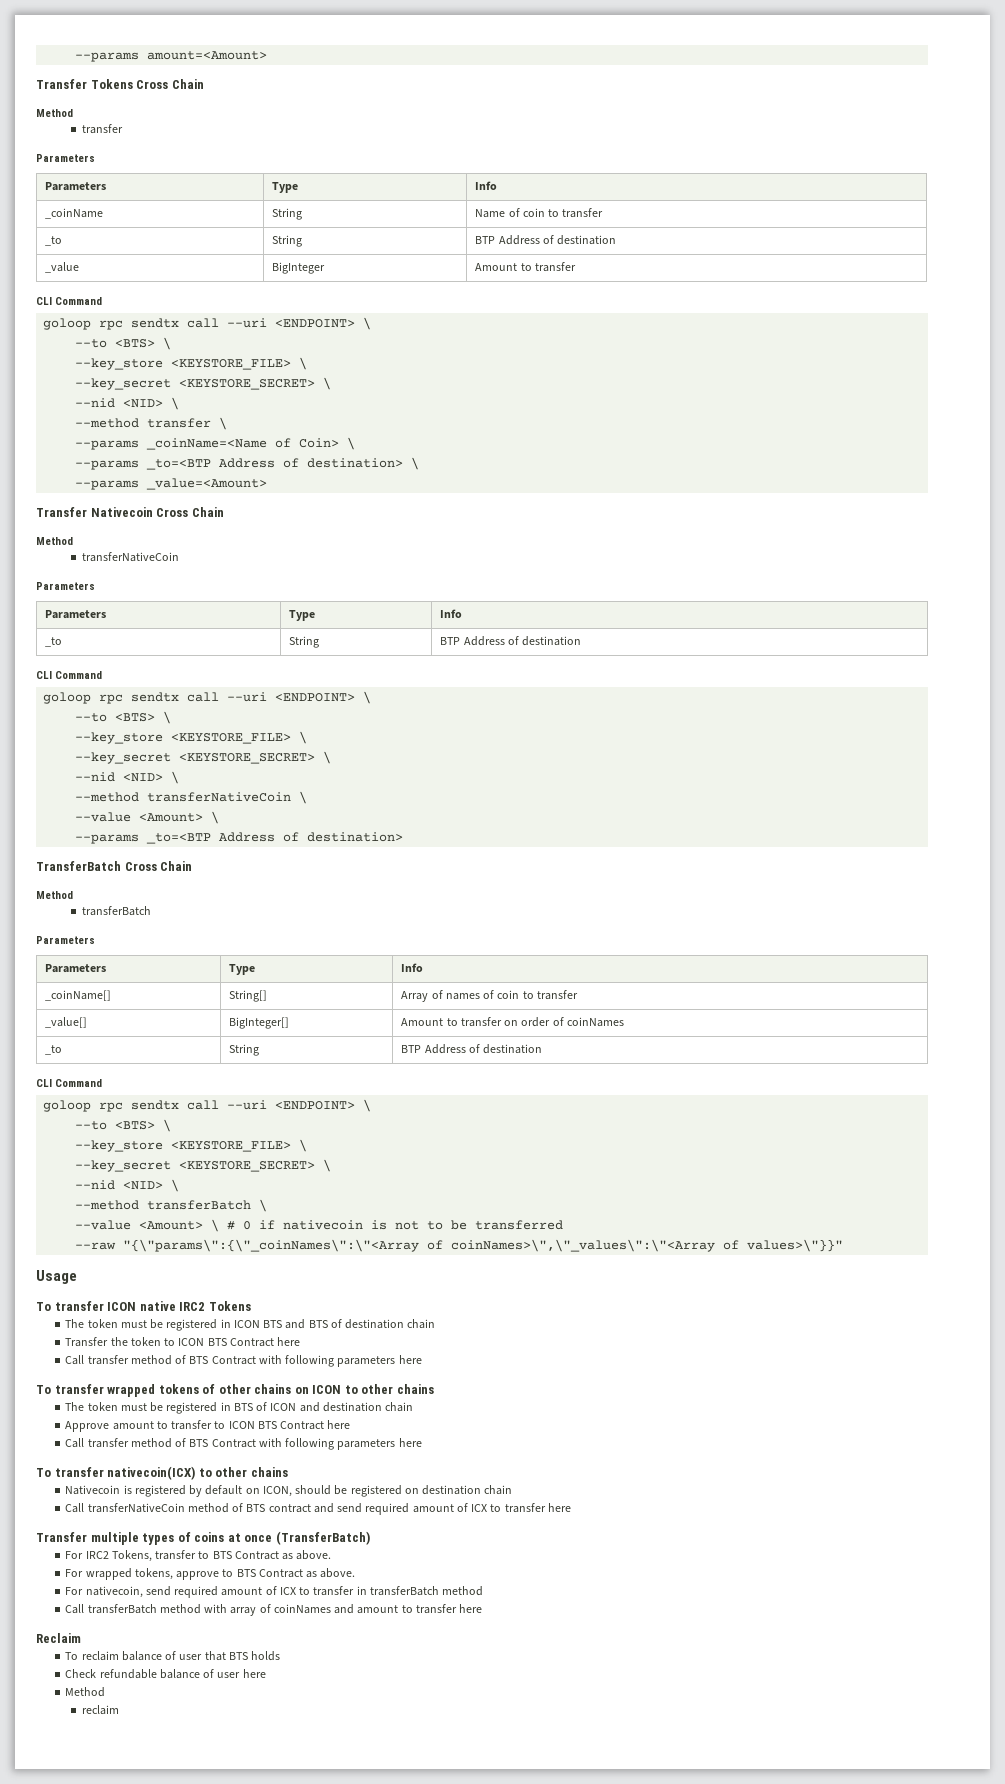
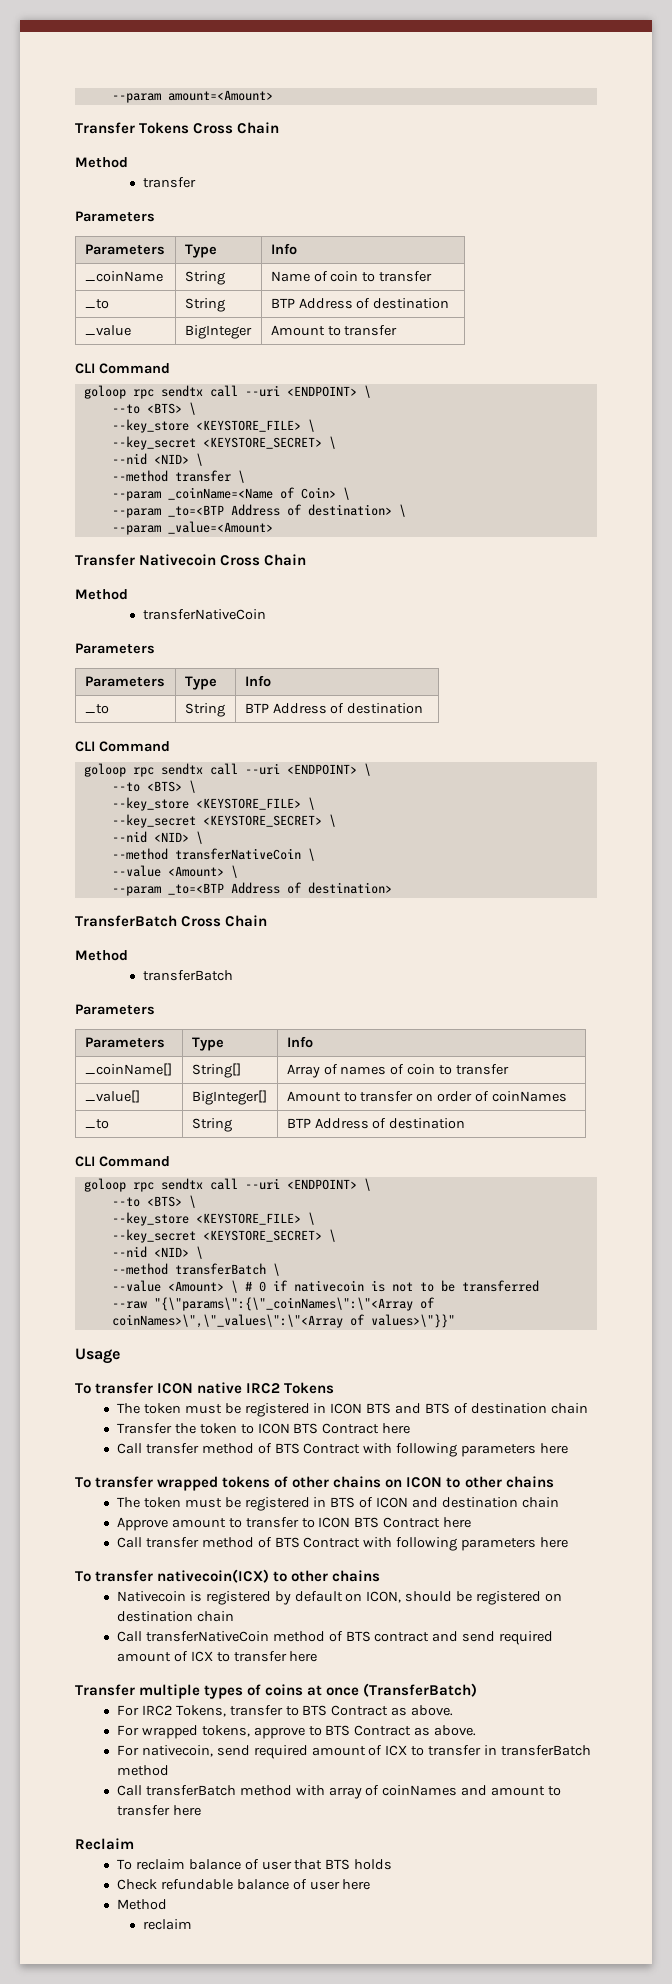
[75,52,140,62] --params -> [111,93,161,103] --param
[75,440,140,450] --params -> [111,491,161,501] --param
[75,460,140,470] --params -> [111,508,161,518] --param
[75,480,140,490] --params -> [111,525,161,535] --param
[75,834,140,844] --params -> [111,886,161,896] --param

